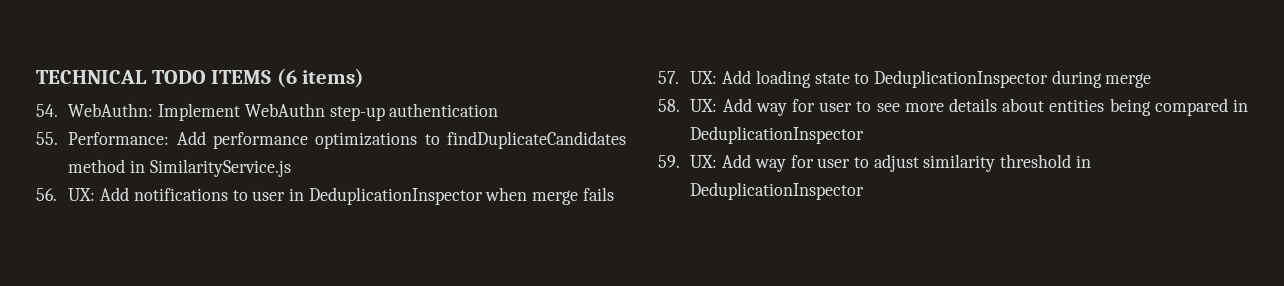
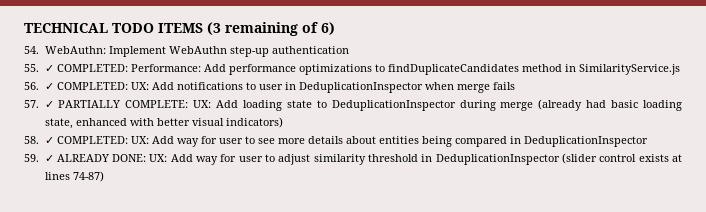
[276,68,365,88] (6 items) -> [207,22,335,36] (3 remaining of 6)
(58, 138) none -> [44,64,128,72] ✓ COMPLETED:
(57, 194) none -> [44,82,128,90] ✓ COMPLETED:
(679, 77) none -> [44,100,189,108] ✓ PARTIALLY COMPLETE:
(1152, 80) none -> [538,99,682,111] [44,117,283,129] (already had basic loading state, enhanced with better visual indicators)
(680, 105) none -> [44,136,128,144] ✓ COMPLETED:
(680, 161) none -> [44,154,147,162] ✓ ALREADY DONE:
(865, 191) none -> [562,153,683,164] [44,171,104,182] (slider control exists at lines 74-87)

